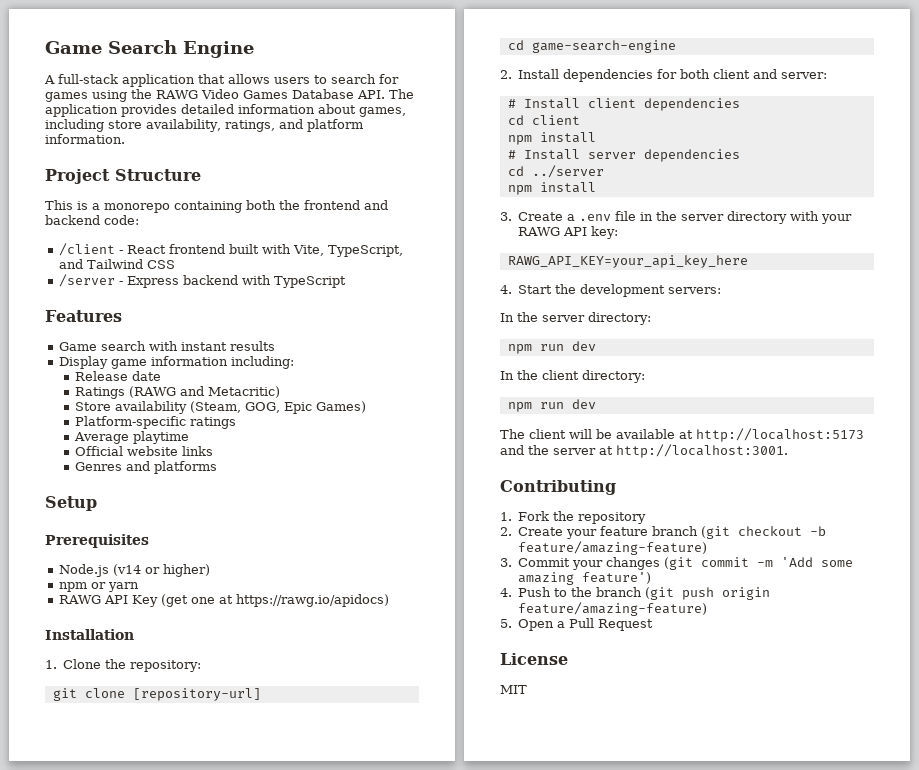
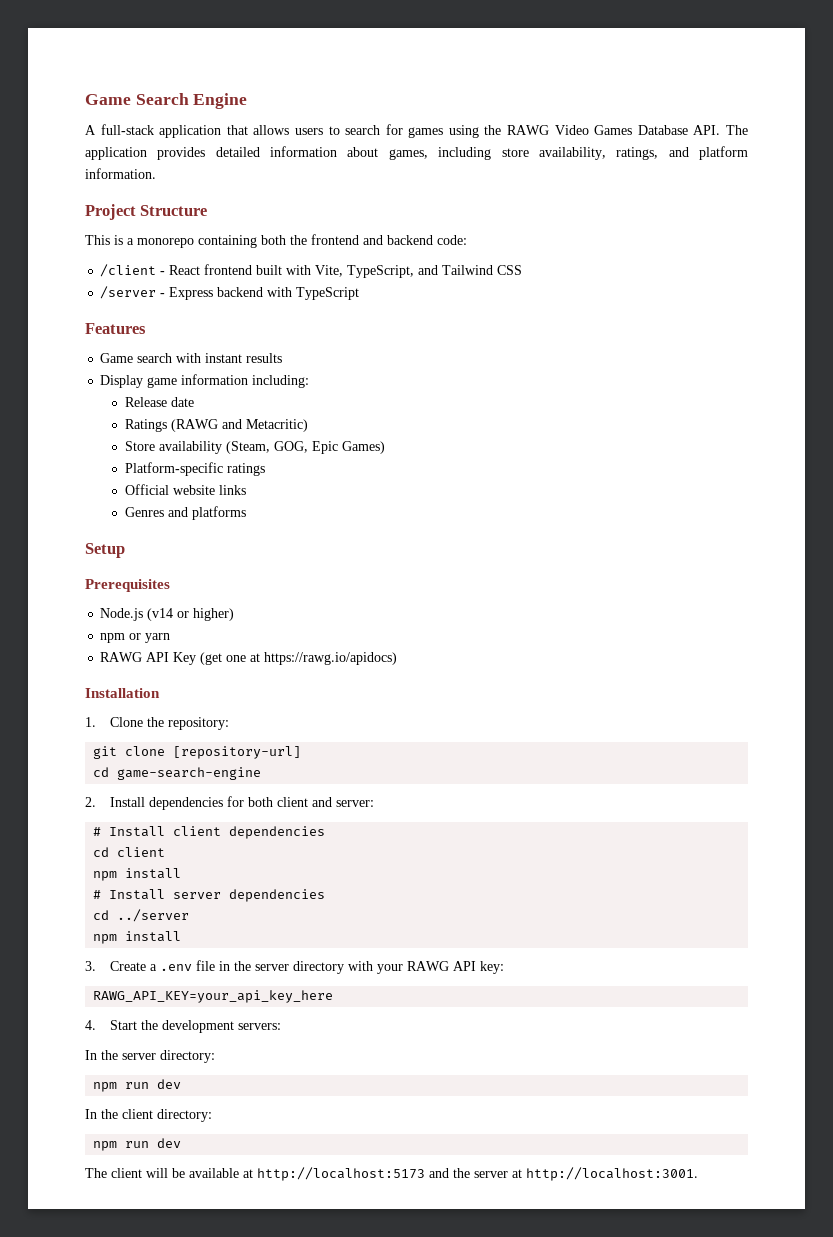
[74,431,190,444] // Average playtime -> (266, 469) none
[500,480,616,495] [500,511,647,524] [500,526,827,539] [518,541,708,555] [500,557,854,570] [518,572,652,585] [500,587,771,600] [518,602,708,616] [500,618,654,631] [500,653,568,665] [500,685,527,694] // Contributing // 1. Fork the repository // 2. Create your feature branch (git checkout -b feature/amazing-feature) // 3. Commit your changes (git commit -m 'Add some amazing feature') // 4. Push to the branch (git push origin feature/amazing-feature) // 5. Open a Pull Request // License // MIT -> (698, 1174) none

